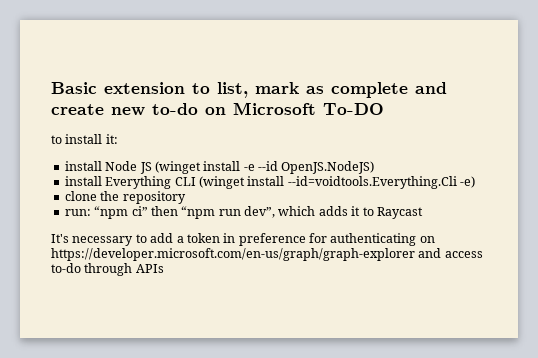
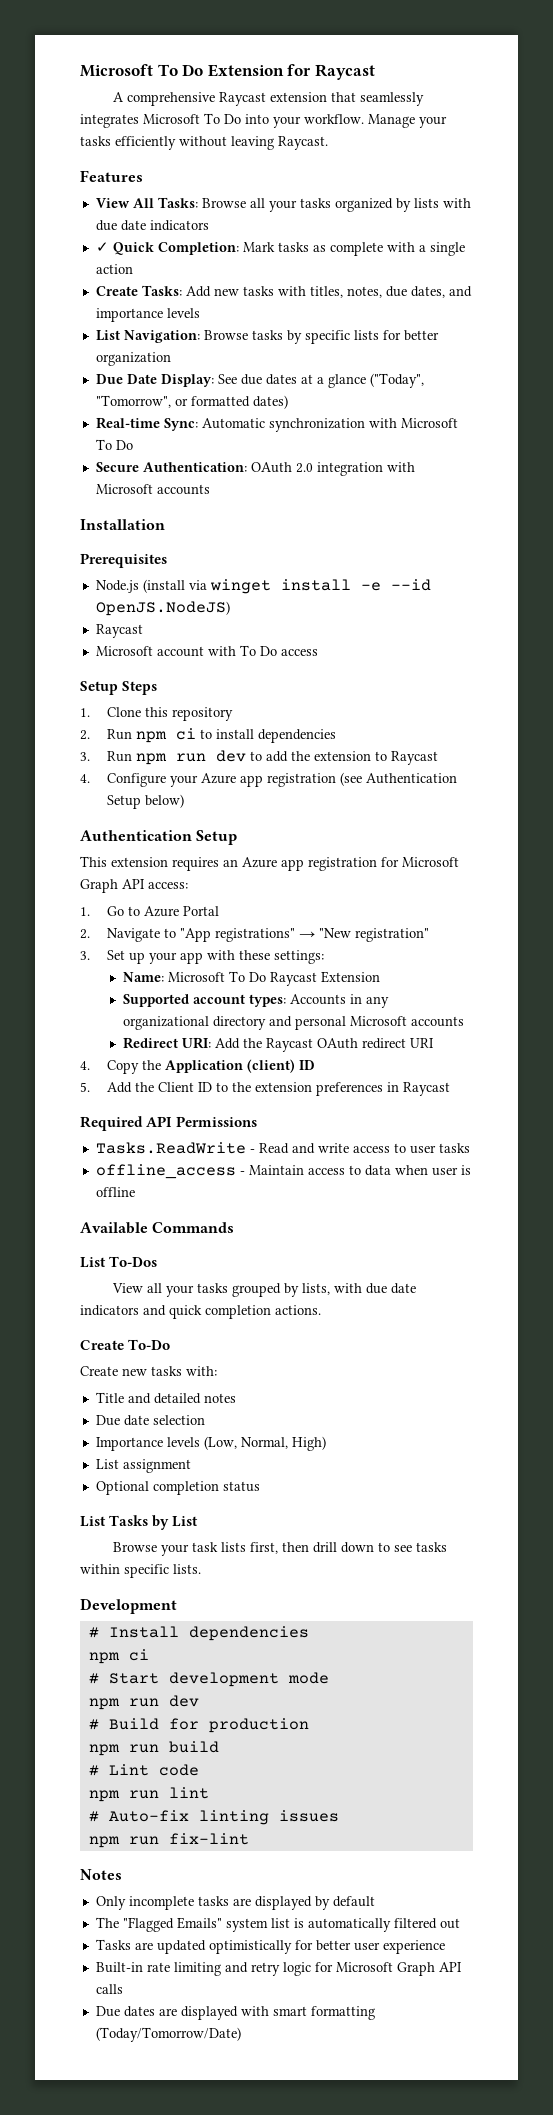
[51,82,447,98] [51,102,384,116] [51,134,118,144] [64,161,375,174] [64,176,475,189] [64,191,186,204] [64,206,423,219] [51,233,435,246] [51,248,483,261] [51,263,164,276] Basic extension to list, mark as complete and create new to-do on Microsoft To-DO // to install it: // install Node JS (winget install -e --id OpenJS.NodeJS) // install Everything CLI (winget install --id=voidtools.Everything.Cli -e) // clone the repository // run: “npm ci” then “npm run dev”, which adds it to Raycast // It's necessary to add a token in preference for authenticating on https://developer.microsoft.com/en-us/graph/graph-explorer and access to-do through APIs -> [80,64,375,80] [113,92,425,106] [80,113,447,128] [80,136,328,150] [80,170,143,182] [95,197,471,212] [95,220,209,231] [95,242,465,256] [95,264,133,274] [95,285,472,298] [95,308,200,322] [95,330,439,344] [95,352,171,366] [95,373,424,388] [95,395,288,409] [95,417,458,432] [95,439,133,450] [95,462,415,476] [95,484,210,495] [80,519,165,530] [80,553,167,568] [95,579,431,594] [95,601,230,616] [95,624,143,638] [95,645,318,657] [80,681,158,695] [80,707,234,721] [80,728,337,743] [80,750,439,765] [80,772,458,787] [107,794,185,809] [80,830,238,845] [80,856,459,871] [80,879,188,893] [80,906,220,917] [80,928,430,942] [80,950,325,964] [123,971,381,986] [123,994,390,1008] [123,1016,465,1030] [123,1037,435,1052] [80,1059,316,1074] [80,1082,451,1096] [80,1116,258,1131] [95,1142,470,1154] [95,1164,471,1179] [95,1187,135,1197] [80,1222,235,1234] [80,1256,158,1268] [112,1283,417,1297] [80,1305,321,1319] [80,1339,171,1350] [80,1366,217,1376] [95,1392,236,1404] [95,1415,205,1426] [95,1436,326,1451] [95,1459,191,1473] [95,1481,260,1495] [80,1515,199,1530] [113,1542,448,1556] [80,1564,201,1578] [80,1598,177,1614] [88,1626,309,1641] [88,1649,149,1664] [88,1672,329,1687] [88,1695,199,1710] [88,1718,309,1733] [88,1741,219,1756] [88,1764,199,1776] [88,1787,209,1802] [88,1810,339,1825] [88,1833,249,1848] [80,1869,122,1880] [95,1896,375,1910] [95,1917,460,1932] [95,1939,445,1954] [95,1962,462,1976] [95,1984,123,1994] [95,2006,375,2020] [95,2027,241,2042] Microsoft To Do Extension for Raycast // A comprehensive Raycast extension that seamlessly integrates Microsoft To Do into your workflow. Manage your tasks efficiently without leaving Raycast. // Features // View All Tasks: Browse all your tasks organized by lists with due date indicators // ✓ Quick Completion: Mark tasks as complete with a single action // Create Tasks: Add new tasks with titles, notes, due dates, and importance levels // List Navigation: Browse tasks by specific lists for better organization // Due Date Display: See due dates at a glance ("Today", "Tomorrow", or formatted dates) // Real-time Sync: Automatic synchronization with Microsoft To Do // Secure Authentication: OAuth 2.0 integration with Microsoft accounts // Installation // Prerequisites // Node.js (install via winget install -e --id OpenJS.NodeJS) // Raycast // Microsoft account with To Do access // Setup Steps // 1. Clone this repository // 2. Run npm ci to install dependencies // 3. Run npm run dev to add the extension to Raycast // 4. Configure your Azure app registration (see Authentication Setup below) // Authentication Setup // This extension requires an Azure app registration for Microsoft Graph API access: // 1. Go to Azure Portal // 2. Navigate to "App registrations" → "New registration" // 3. Set up your app with these settings: // Name: Microsoft To Do Raycast Extension // Supported account types: Accounts in any organizational directory and personal Microsoft accounts // Redirect URI: Add the Raycast OAuth redirect URI // 4. Copy the Application (client) ID // 5. Add the Client ID to the extension preferences in Raycast // Required API Permissions // Tasks.ReadWrite - Read and write access to user tasks // offline_access - Maintain access to data when user is offline // Available Commands // List To-Dos // View all your tasks grouped by lists, with due date indicators and quick completion actions. // Create To-Do // Create new tasks with: // Title and detailed notes // Due date selection // Importance levels (Low, Normal, High) // List assignment // Optional completion status // List Tasks by List // Browse your task lists first, then drill down to see tasks within specific lists. // Development // # Install dependencies // npm ci // # Start development mode // npm run dev // # Build for production // npm run build // # Lint code // npm run lint // # Auto-fix linting issues // npm run fix-lint // Notes // Only incomplete tasks are displayed by default // The "Flagged Emails" system list is automatically filtered out // Tasks are updated optimistically for better user experience // Built-in rate limiting and retry logic for Microsoft Graph API calls // Due dates are displayed with smart formatting (Today/Tomorrow/Date)

